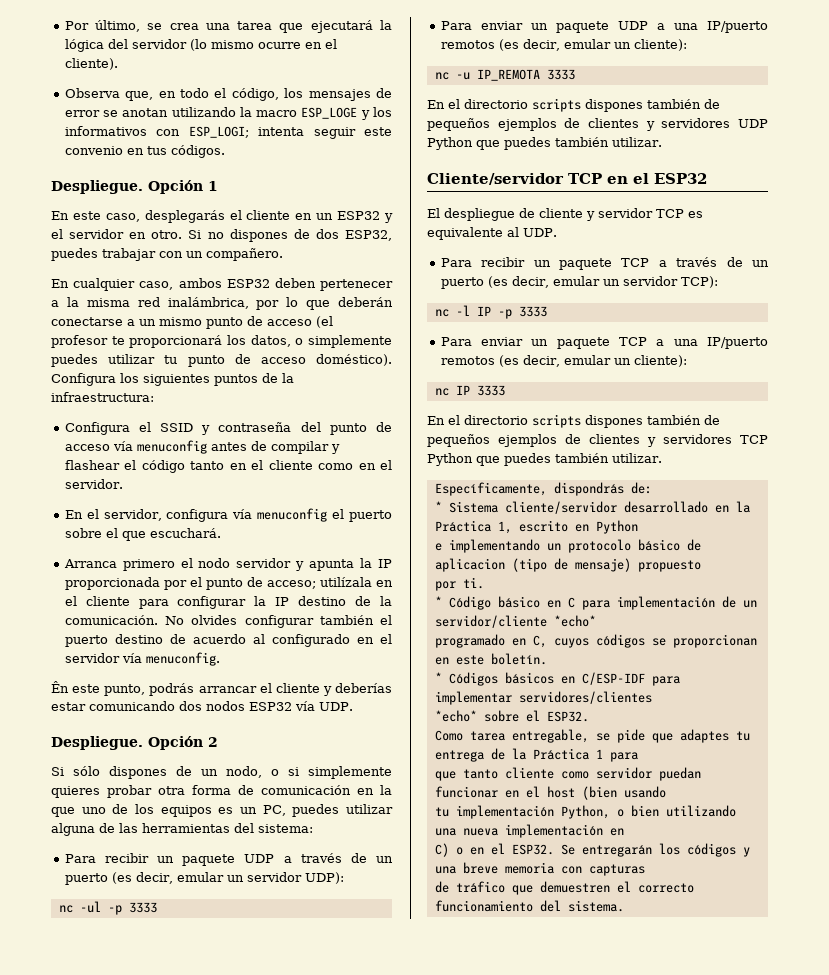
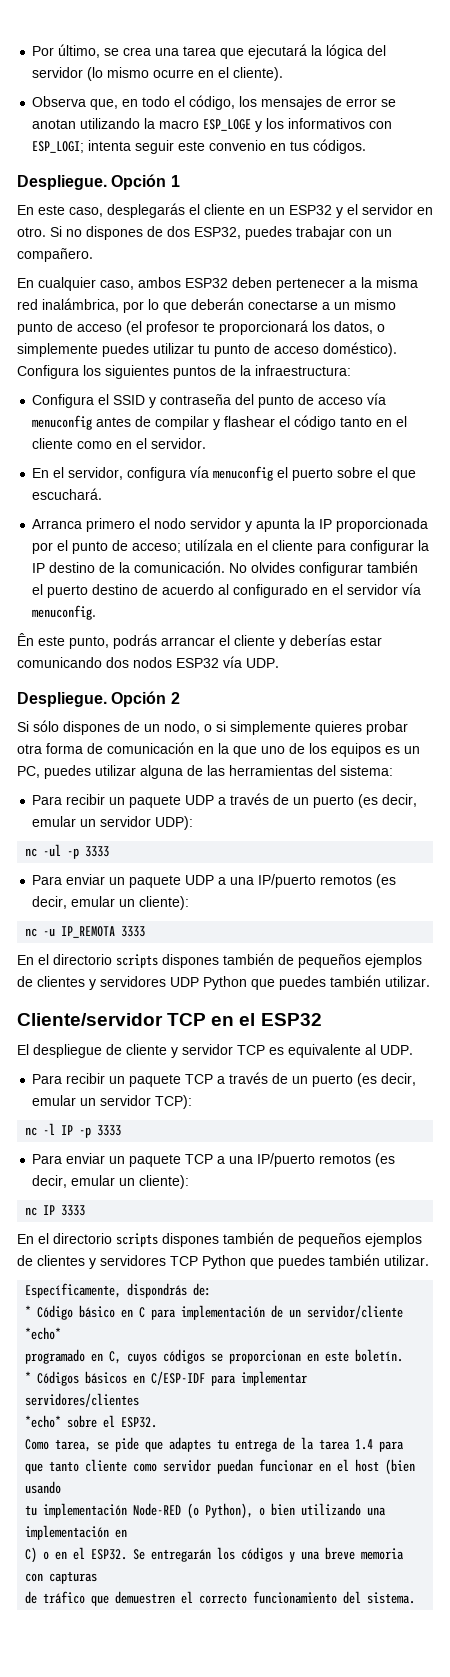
[434,501,750,514] [434,520,638,534] [434,539,701,553] [434,558,701,572] [434,577,484,591] // * Sistema cliente/servidor desarrollado en la Práctica 1, escrito en Python // e implementando un protocolo básico de aplicacion (tipo de mensaje) propuesto // por ti. -> (212, 1289) none
[469,729,589,743] tarea entregable, -> [55,1439,92,1452] tarea,
[532,748,603,760] Práctica 1 -> [319,1439,374,1450] tarea 1.4
[560,805,610,819] Python, -> [133,1503,254,1519] Node-RED (o Python),
[462,828,498,836] nueva -> (387, 1511) none

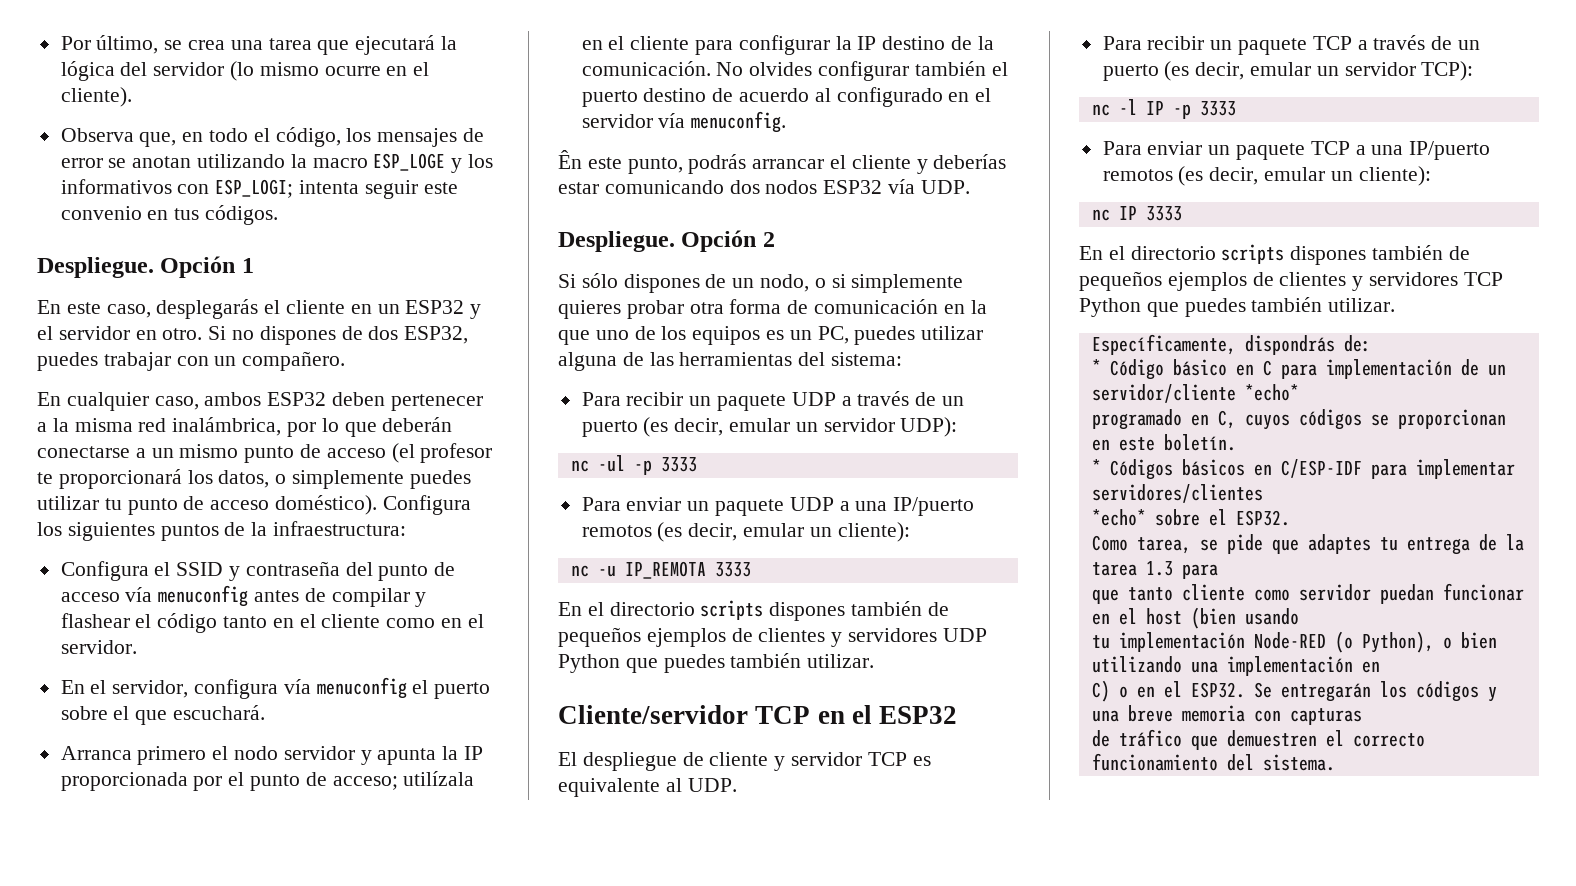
[355,1439,374,1450] 1.4 -> [1145,561,1173,576] 1.3

